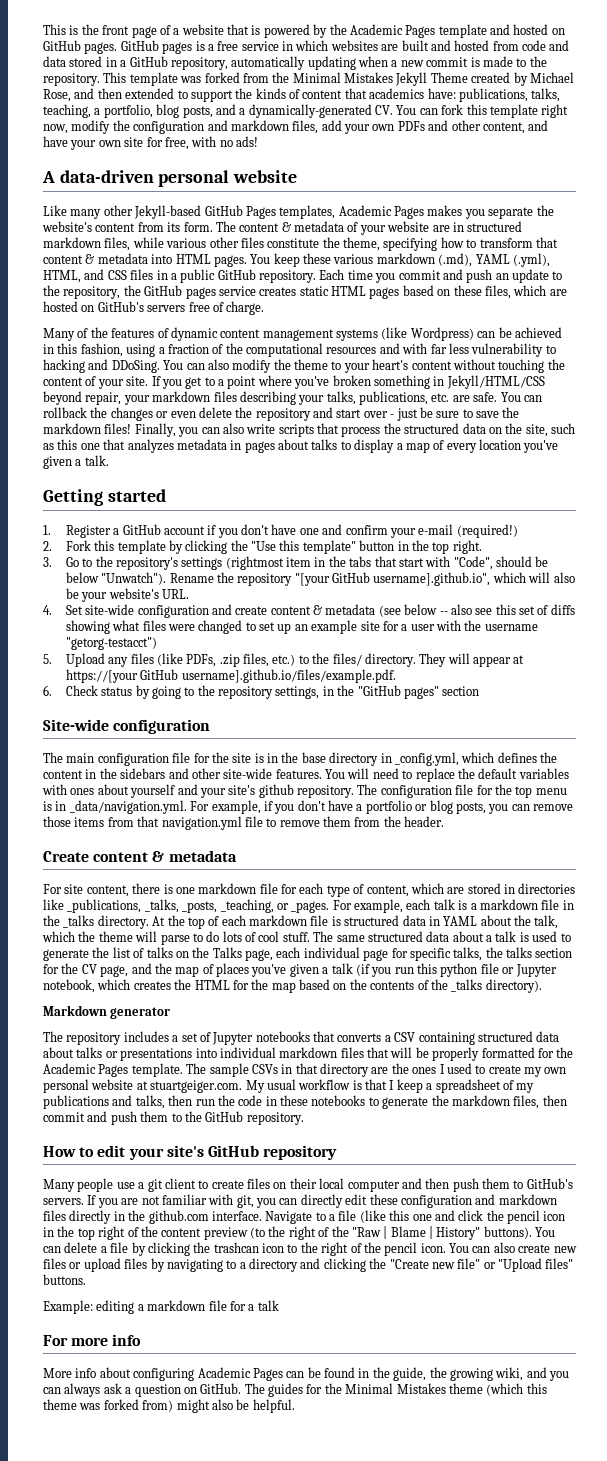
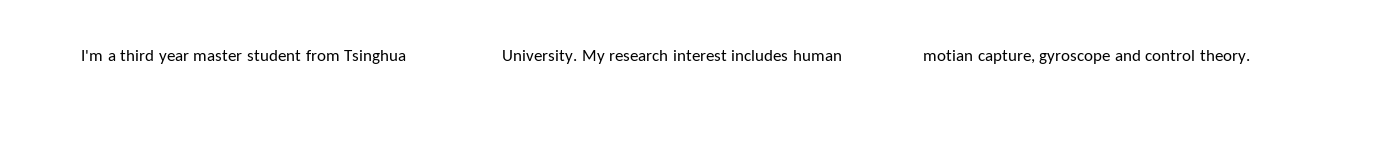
[43,24,565,38] [43,40,570,54] [43,56,547,70] [43,72,574,86] [43,88,561,102] [43,104,569,118] [43,120,549,134] [43,136,258,150] [42,170,298,187] [43,205,554,219] [42,221,523,235] [43,237,558,251] [43,253,550,267] [43,269,563,283] [43,285,567,299] [43,301,265,315] [43,327,562,341] [43,343,556,357] [43,359,565,373] [43,375,545,389] [43,391,542,405] [43,407,520,421] [43,423,575,437] [43,439,559,453] [43,455,109,469] [43,489,166,506] [43,524,518,538] [43,540,482,554] [43,556,549,570] [65,572,575,586] [65,588,189,602] [43,604,575,618] [65,620,538,634] [65,637,157,650] [43,653,525,667] [65,669,396,683] [43,685,480,699] [43,719,211,734] [43,752,557,766] [43,768,569,782] [42,784,567,798] [43,800,573,814] [43,816,445,830] [43,850,237,862] [43,883,576,897] [43,899,574,913] [43,915,559,929] [42,931,571,945] [43,947,573,961] [43,963,557,977] [43,979,542,993] [43,1005,171,1019] [43,1031,560,1045] [43,1047,574,1061] [43,1063,567,1077] [43,1079,535,1093] [43,1095,567,1109] [43,1111,304,1125] [43,1145,338,1160] [43,1178,573,1192] [43,1194,557,1208] [43,1210,566,1224] [43,1226,556,1240] [43,1242,577,1256] [43,1258,574,1272] [43,1274,86,1285] [43,1300,279,1314] [43,1334,142,1346] [43,1367,569,1381] [43,1383,547,1397] [43,1399,295,1413] This is the front page of a website that is powered by the Academic Pages template and hosted on GitHub pages. GitHub pages is a free service in which websites are built and hosted from code and data stored in a GitHub repository, automatically updating when a new commit is made to the repository. This template was forked from the Minimal Mistakes Jekyll Theme created by Michael Rose, and then extended to support the kinds of content that academics have: publications, talks, teaching, a portfolio, blog posts, and a dynamically-generated CV. You can fork this template right now, modify the configuration and markdown files, add your own PDFs and other content, and have your own site for free, with no ads! // A data-driven personal website // Like many other Jekyll-based GitHub Pages templates, Academic Pages makes you separate the website's content from its form. The content & metadata of your website are in structured markdown files, while various other files constitute the theme, specifying how to transform that content & metadata into HTML pages. You keep these various markdown (.md), YAML (.yml), HTML, and CSS files in a public GitHub repository. Each time you commit and push an update to the repository, the GitHub pages service creates static HTML pages based on these files, which are hosted on GitHub's servers free of charge. // Many of the features of dynamic content management systems (like Wordpress) can be achieved in this fashion, using a fraction of the computational resources and with far less vulnerability to hacking and DDoSing. You can also modify the theme to your heart's content without touching the content of your site. If you get to a point where you've broken something in Jekyll/HTML/CSS beyond repair, your markdown files describing your talks, publications, etc. are safe. You can rollback the changes or even delete the repository and start over - just be sure to save the markdown files! Finally, you can also write scripts that process the structured data on the site, such as this one that analyzes metadata in pages about talks to display a map of every location you've given a talk. // Getting started // 1. Register a GitHub account if you don't have one and confirm your e-mail (required!) // 2. Fork this template by clicking the "Use this template" button in the top right. // 3. Go to the repository's settings (rightmost item in the tabs that start with "Code", should be below "Unwatch"). Rename the repository "[your GitHub username].github.io", which will also be your website's URL. // 4. Set site-wide configuration and create content & metadata (see below -- also see this set of diffs showing what files were changed to set up an example site for a user with the username "getorg-testacct") // 5. Upload any files (like PDFs, .zip files, etc.) to the files/ directory. They will appear at https://[your GitHub username].github.io/files/example.pdf. // 6. Check status by going to the repository settings, in the "GitHub pages" section // Site-wide configuration // The main configuration file for the site is in the base directory in _config.yml, which defines the content in the sidebars and other site-wide features. You will need to replace the default variables with ones about yourself and your site's github repository. The configuration file for the top menu is in _data/navigation.yml. For example, if you don't have a portfolio or blog posts, you can remove those items from that navigation.yml file to remove them from the header. // Create content & metadata // For site content, there is one markdown file for each type of content, which are stored in directories like _publications, _talks, _posts, _teaching, or _pages. For example, each talk is a markdown file in the _talks directory. At the top of each markdown file is structured data in YAML about the talk, which the theme will parse to do lots of cool stuff. The same structured data about a talk is used to generate the list of talks on the Talks page, each individual page for specific talks, the talks section for the CV page, and the map of places you've given a talk (if you run this python file or Jupyter notebook, which creates the HTML for the map based on the contents of the _talks directory). // Markdown generator // The repository includes a set of Jupyter notebooks that converts a CSV containing structured data about talks or presentations into individual markdown files that will be properly formatted for the Academic Pages template. The sample CSVs in that directory are the ones I used to create my own personal website at stuartgeiger.com. My usual workflow is that I keep a spreadsheet of my publications and talks, then run the code in these notebooks to generate the markdown files, then commit and push them to the GitHub repository. // How to edit your site's GitHub repository // Many people use a git client to create files on their local computer and then push them to GitHub's servers. If you are not familiar with git, you can directly edit these configuration and markdown files directly in the github.com interface. Navigate to a file (like this one and click the pencil icon in the top right of the content preview (to the right of the "Raw | Blame | History" buttons). You can delete a file by clicking the trashcan icon to the right of the pencil icon. You can also create new files or upload files by navigating to a directory and clicking the "Create new file" or "Upload files" buttons. // Example: editing a markdown file for a talk // For more info // More info about configuring Academic Pages can be found in the guide, the growing wiki, and you can always ask a question on GitHub. The guides for the Minimal Mistakes theme (which this theme was forked from) might also be helpful. -> [81,50,1250,64] I'm a third year master student from Tsinghua University. My research interest includes human motian capture, gyroscope and control theory.

